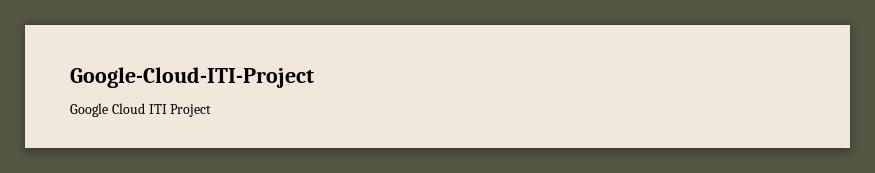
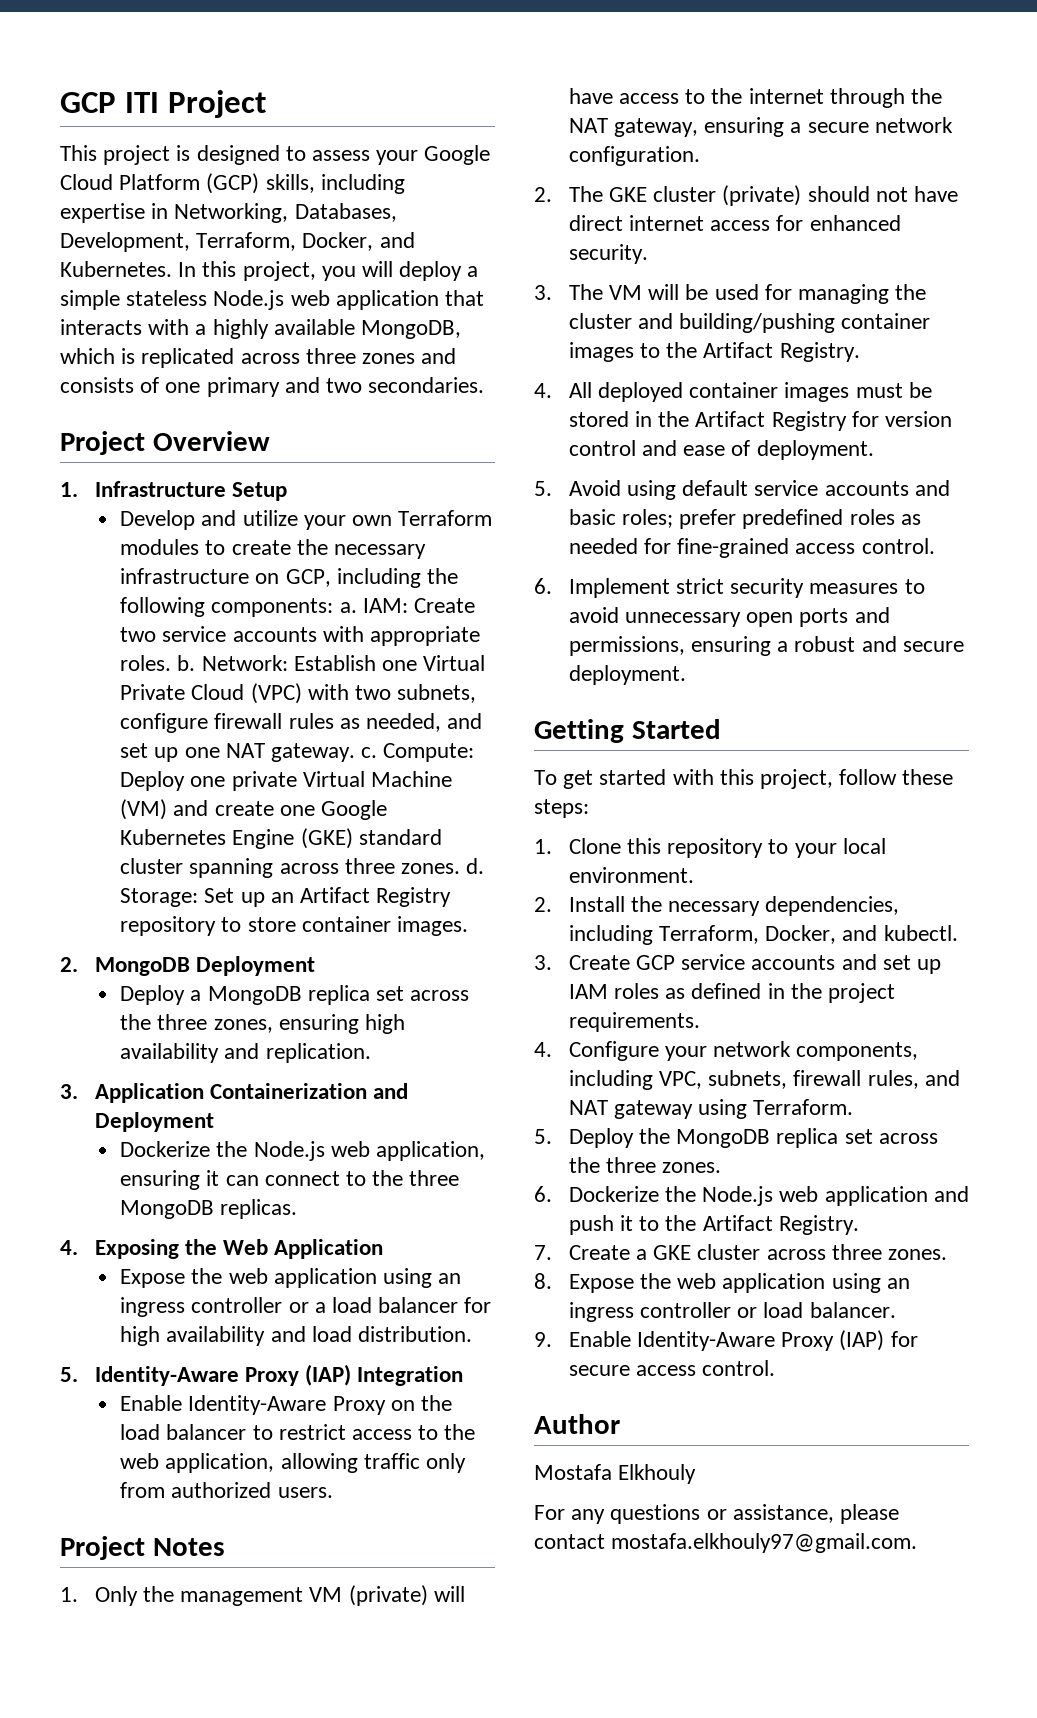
[70,67,314,88] [70,103,212,117] Google-Cloud-ITI-Project // Google Cloud ITI Project -> [60,90,266,118] [60,145,491,165] [60,173,405,194] [60,203,397,223] [60,232,415,252] [60,261,479,281] [60,290,485,310] [60,319,462,339] [60,348,457,368] [60,377,485,397] [60,431,270,455] [60,481,288,501] [120,510,493,530] [120,539,426,559] [120,568,458,588] [120,597,475,617] [120,626,480,646] [120,655,486,671] [120,683,477,704] [120,713,483,733] [120,743,475,762] [120,771,452,791] [120,799,387,820] [120,828,442,849] [120,858,485,878] [120,887,452,907] [120,916,468,936] [60,956,316,976] [120,985,470,1005] [120,1014,405,1034] [120,1043,371,1063] [60,1083,409,1103] [94,1112,214,1132] [120,1141,485,1161] [120,1170,460,1190] [120,1199,298,1219] [60,1239,384,1259] [120,1268,462,1288] [120,1297,492,1317] [120,1326,472,1346] [60,1364,464,1386] [120,1395,452,1415] [120,1424,476,1440] [120,1453,466,1473] [120,1482,333,1498] [60,1536,225,1560] [60,1585,465,1606] [568,88,943,108] [568,117,953,137] [568,146,700,166] [534,185,959,206] [568,215,901,231] [568,244,648,264] [534,284,927,304] [568,313,931,333] [568,342,860,362] [534,382,932,402] [568,411,953,431] [568,440,874,460] [534,480,950,500] [568,509,921,529] [568,538,935,558] [534,578,925,598] [568,607,890,627] [568,636,964,656] [568,665,686,685] [534,719,721,743] [534,769,954,789] [534,799,589,818] [534,838,886,858] [568,867,694,883] [534,896,900,916] [568,925,958,945] [534,954,942,974] [568,983,896,1003] [568,1012,700,1032] [534,1041,919,1061] [568,1070,960,1090] [568,1099,854,1119] [534,1128,938,1148] [568,1157,722,1173] [534,1186,969,1206] [568,1215,859,1235] [534,1244,948,1260] [534,1273,910,1293] [568,1302,896,1322] [534,1330,918,1351] [568,1360,776,1376] [534,1414,620,1434] [534,1464,697,1484] [534,1504,900,1524] [534,1533,918,1553] GCP ITI Project // This project is designed to assess your Google Cloud Platform (GCP) skills, including expertise in Networking, Databases, Development, Terraform, Docker, and Kubernetes. In this project, you will deploy a simple stateless Node.js web application that interacts with a highly available MongoDB, which is replicated across three zones and consists of one primary and two secondaries. // Project Overview // 1. Infrastructure Setup // Develop and utilize your own Terraform modules to create the necessary infrastructure on GCP, including the following components: a. IAM: Create two service accounts with appropriate roles. b. Network: Establish one Virtual Private Cloud (VPC) with two subnets, configure firewall rules as needed, and set up one NAT gateway. c. Compute: Deploy one private Virtual Machine (VM) and create one Google Kubernetes Engine (GKE) standard cluster spanning across three zones. d. Storage: Set up an Artifact Registry repository to store container images. // 2. MongoDB Deployment // Deploy a MongoDB replica set across the three zones, ensuring high availability and replication. // 3. Application Containerization and Deployment // Dockerize the Node.js web application, ensuring it can connect to the three MongoDB replicas. // 4. Exposing the Web Application // Expose the web application using an ingress controller or a load balancer for high availability and load distribution. // 5. Identity-Aware Proxy (IAP) Integration // Enable Identity-Aware Proxy on the load balancer to restrict access to the web application, allowing traffic only from authorized users. // Project Notes // 1. Only the management VM (private) will have access to the internet through the NAT gateway, ensuring a secure network configuration. // 2. The GKE cluster (private) should not have direct internet access for enhanced security. // 3. The VM will be used for managing the cluster and building/pushing container images to the Artifact Registry. // 4. All deployed container images must be stored in the Artifact Registry for version control and ease of deployment. // 5. Avoid using default service accounts and basic roles; prefer predefined roles as needed for fine-grained access control. // 6. Implement strict security measures to avoid unnecessary open ports and permissions, ensuring a robust and secure deployment. // Getting Started // To get started with this project, follow these steps: // 1. Clone this repository to your local environment. // 2. Install the necessary dependencies, including Terraform, Docker, and kubectl. // 3. Create GCP service accounts and set up IAM roles as defined in the project requirements. // 4. Configure your network components, including VPC, subnets, firewall rules, and NAT gateway using Terraform. // 5. Deploy the MongoDB replica set across the three zones. // 6. Dockerize the Node.js web application and push it to the Artifact Registry. // 7. Create a GKE cluster across three zones. // 8. Expose the web application using an ingress controller or load balancer. // 9. Enable Identity-Aware Proxy (IAP) for secure access control. // Author // Mostafa Elkhouly // For any questions or assistance, please contact mostafa.elkhouly97@gmail.com.

